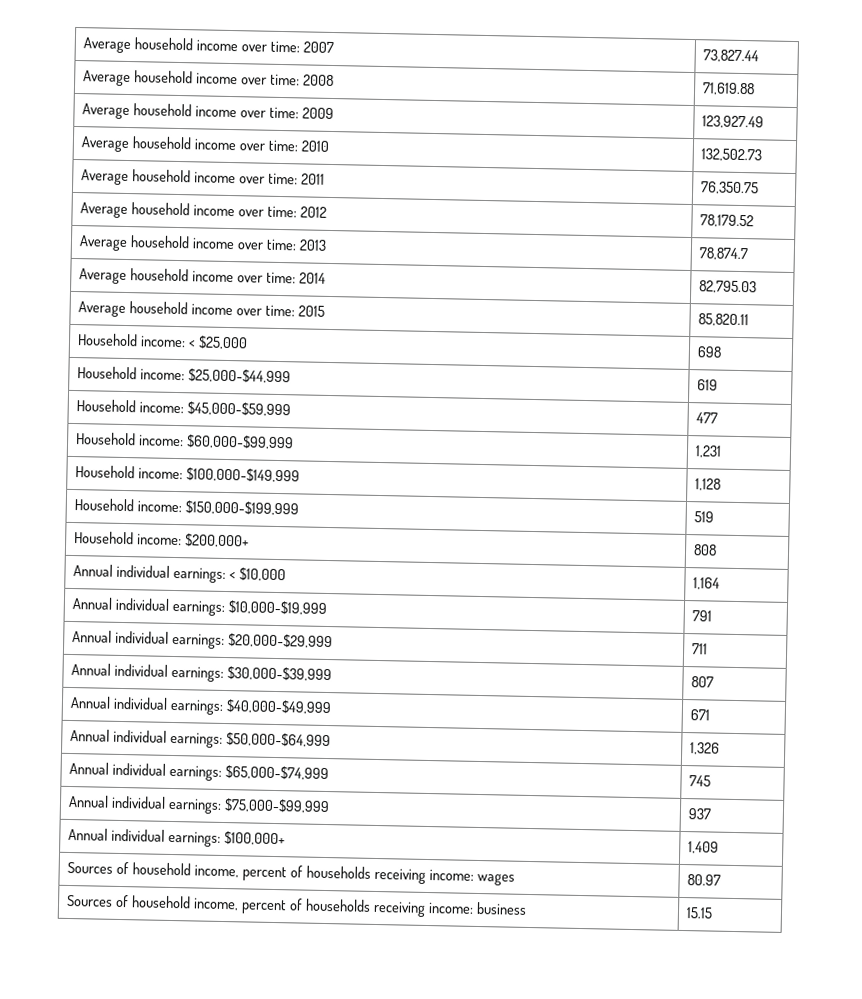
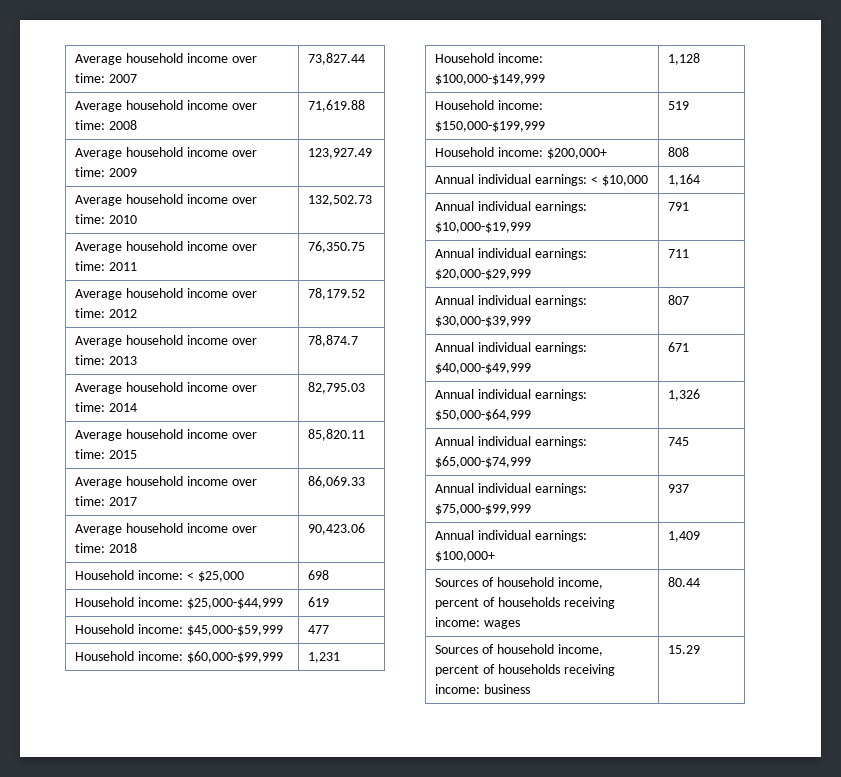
(750, 320) none -> [75,476,257,488] [75,496,138,506] [308,476,366,488] [75,523,257,535] [75,543,138,553] [308,523,366,535] // Average household income over time: 2017 | 86,069.33 // Average household income over time: 2018 | 90,423.06
[687,874,722,886] 80.97 -> [668,577,701,587] 80.44
[686,907,714,919] 15.15 -> [668,645,701,654] 15.29

